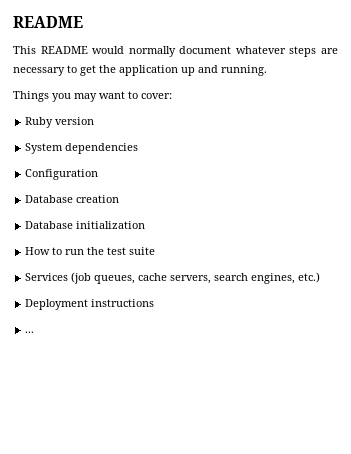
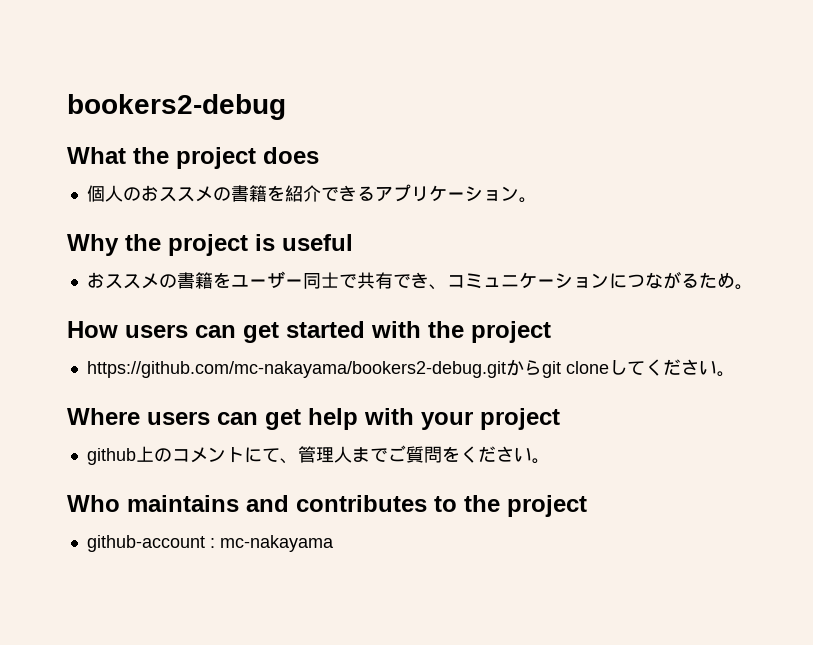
[13,16,83,28] [13,46,338,57] [13,65,267,76] [13,91,172,102] [25,117,95,128] [25,143,139,154] [25,169,99,180] [25,195,120,203] [25,221,146,229] [25,247,156,255] [25,272,321,284] [25,299,155,310] [25,331,35,333] README // This README would normally document whatever steps are necessary to get the application up and running. // Things you may want to cover: // Ruby version // System dependencies // Configuration // Database creation // Database initialization // How to run the test suite // Services (job queues, cache servers, search engines, etc.) // Deployment instructions // ... -> [67,94,286,120] [67,147,319,169] [86,184,537,203] [67,234,353,256] [86,271,753,290] [67,321,551,343] [86,359,735,378] [67,408,560,430] [86,445,550,465] [67,495,587,517] [86,535,334,552] bookers2-debug // What the project does // 個人のおススメの書籍を紹介できるアプリケーション。 // Why the project is useful // おススメの書籍をユーザー同士で共有でき、コミュニケーションにつながるため。 // How users can get started with the project // https://github.com/mc-nakayama/bookers2-debug.gitからgit cloneしてください。 // Where users can get help with your project // github上のコメントにて、管理人までご質問をください。 // Who maintains and contributes to the project // github-account : mc-nakayama

